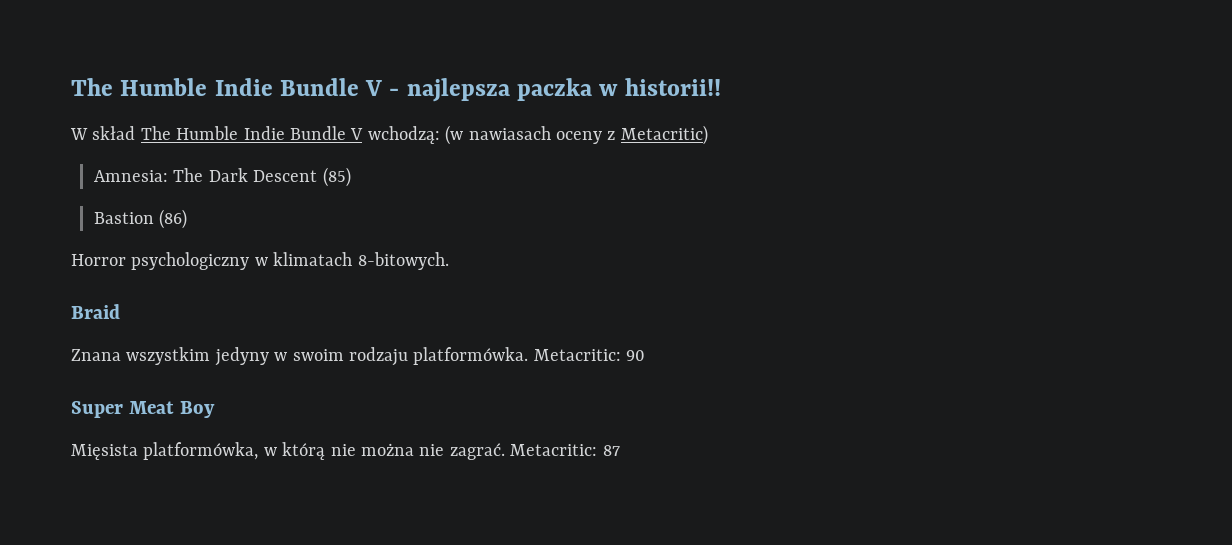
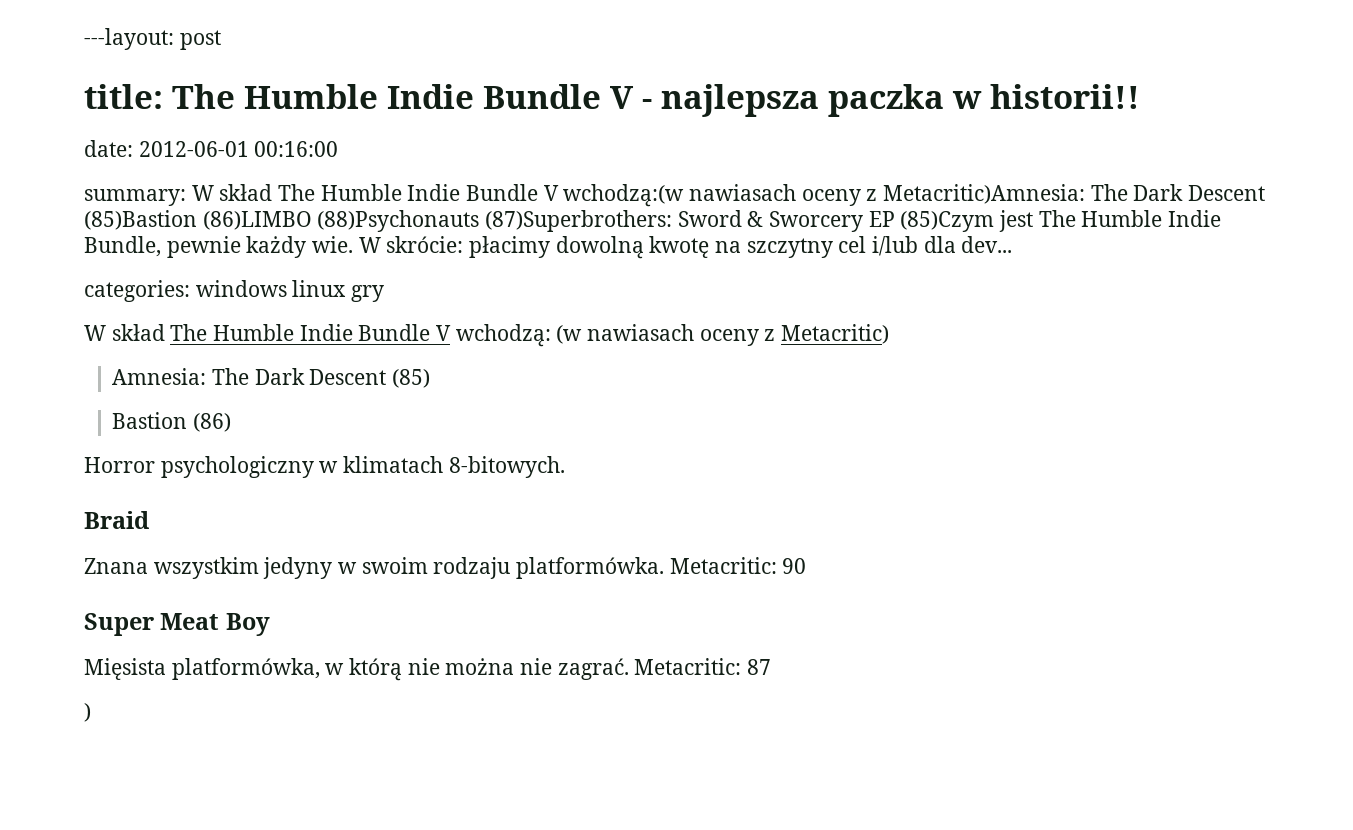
(71, 87) none -> [84,28,221,50] [84,84,163,109] ---layout: post // title:
(721, 87) none -> [84,140,339,157] [84,184,1266,207] [84,210,1222,232] [84,236,1013,259] [84,280,385,302] // date: 2012-06-01 00:16:00 // summary: W skład The Humble Indie Bundle V wchodzą:(w nawiasach oceny z Metacritic)Amnesia: The Dark Descent (85)Bastion (86)LIMBO (88)Psychonauts (87)Superbrothers: Sword & Sworcery EP (85)Czym jest The Humble Indie Bundle, pewnie każdy wie. W skrócie: płacimy dowolną kwotę na szczytny cel i/lub dla dev... // categories: windows linux gry
(620, 450) none -> [84,703,91,722] // )

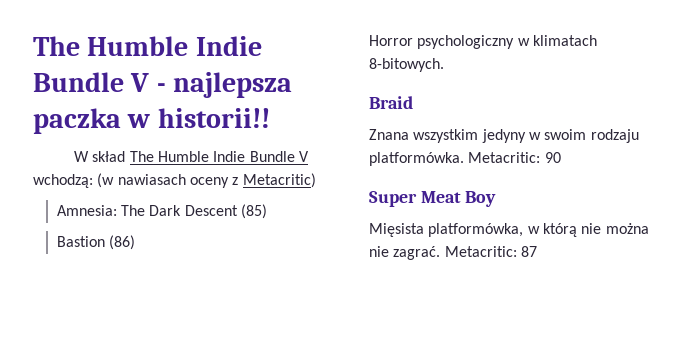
[84,28,221,50] [84,84,163,109] ---layout: post // title: -> (33, 46) none
[84,140,339,157] [84,184,1266,207] [84,210,1222,232] [84,236,1013,259] [84,280,385,302] // date: 2012-06-01 00:16:00 // summary: W skład The Humble Indie Bundle V wchodzą:(w nawiasach oceny z Metacritic)Amnesia: The Dark Descent (85)Bastion (86)LIMBO (88)Psychonauts (87)Superbrothers: Sword & Sworcery EP (85)Czym jest The Humble Indie Bundle, pewnie każdy wie. W skrócie: płacimy dowolną kwotę na szczytny cel i/lub dla dev... // categories: windows linux gry -> (270, 118) none
[84,703,91,722] // ) -> (537, 251) none

